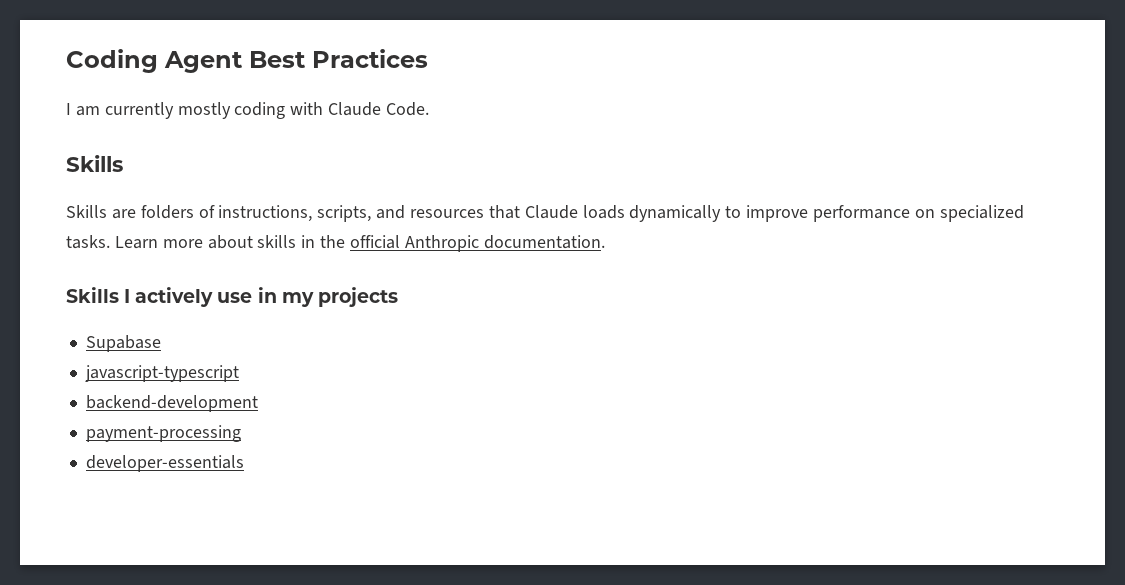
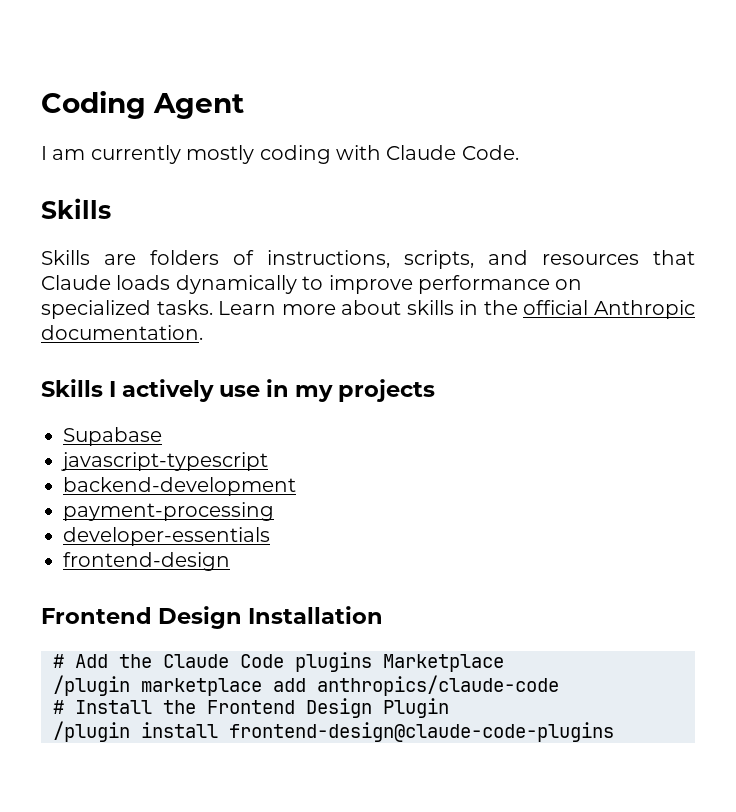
[249,49,428,68] Best Practices -> (244, 106) none
(244, 463) none -> [63,552,230,571] [41,606,384,629] [53,652,504,672] [53,675,559,696] [53,698,449,718] [53,721,614,742] // frontend-design // Frontend Design Installation // # Add the Claude Code plugins Marketplace // /plugin marketplace add anthropics/claude-code // # Install the Frontend Design Plugin // /plugin install frontend-design@claude-code-plugins

